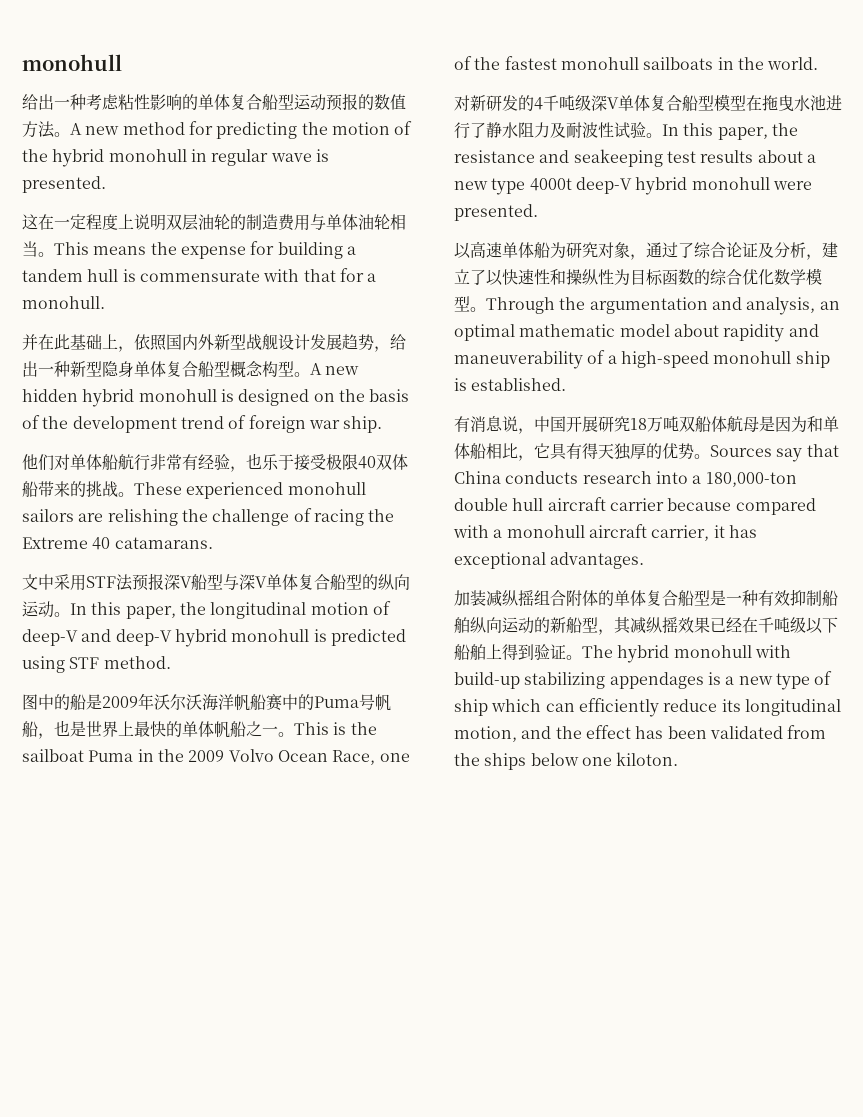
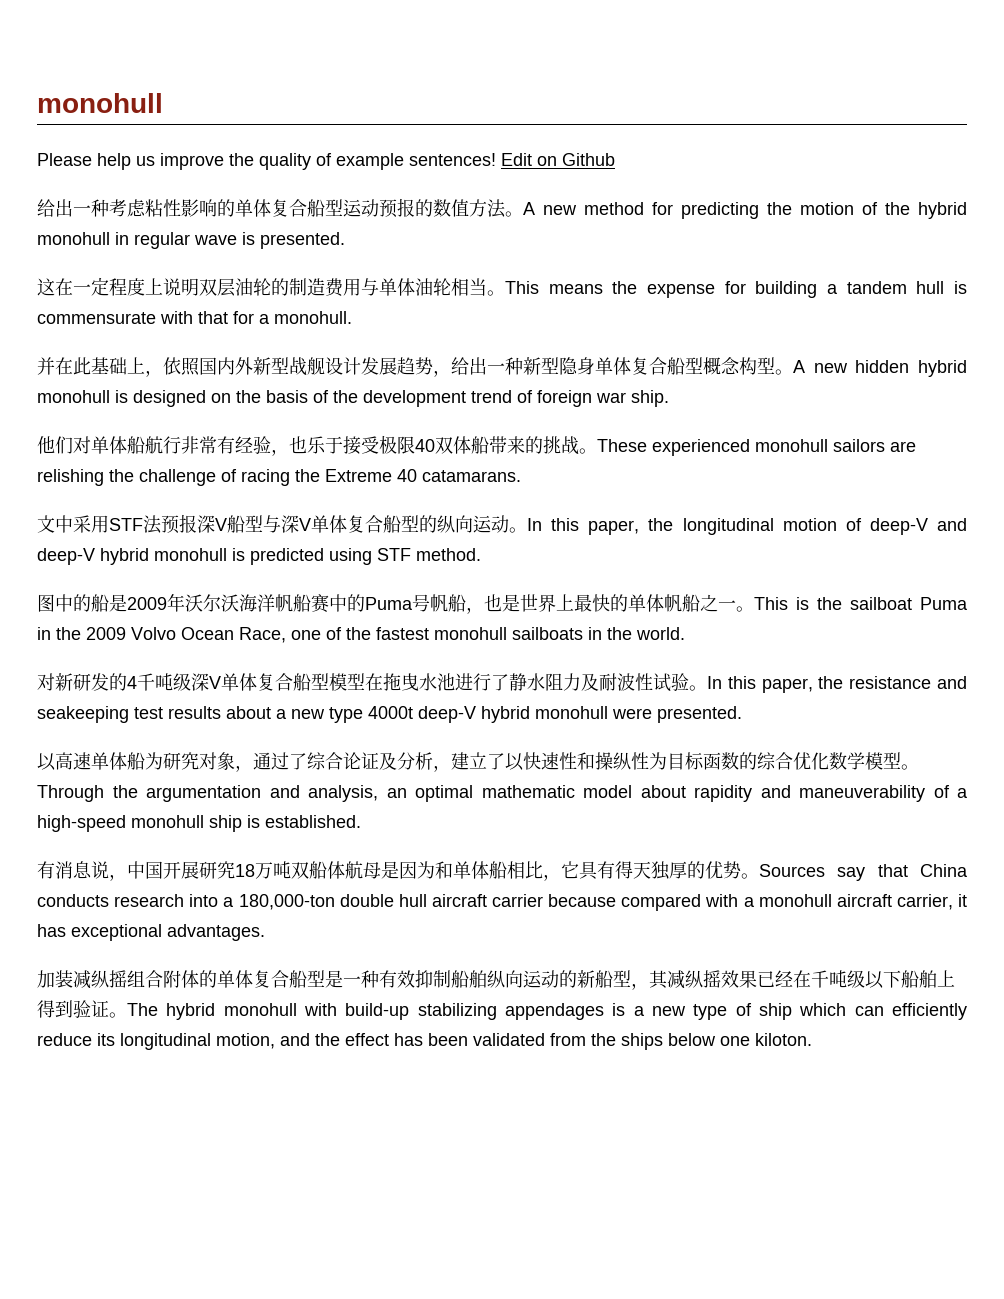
[22,54,122,71] monohull -> [37,93,163,113] [37,153,615,170] monohull // Please help us improve the quality of example sentences! Edit on Github

